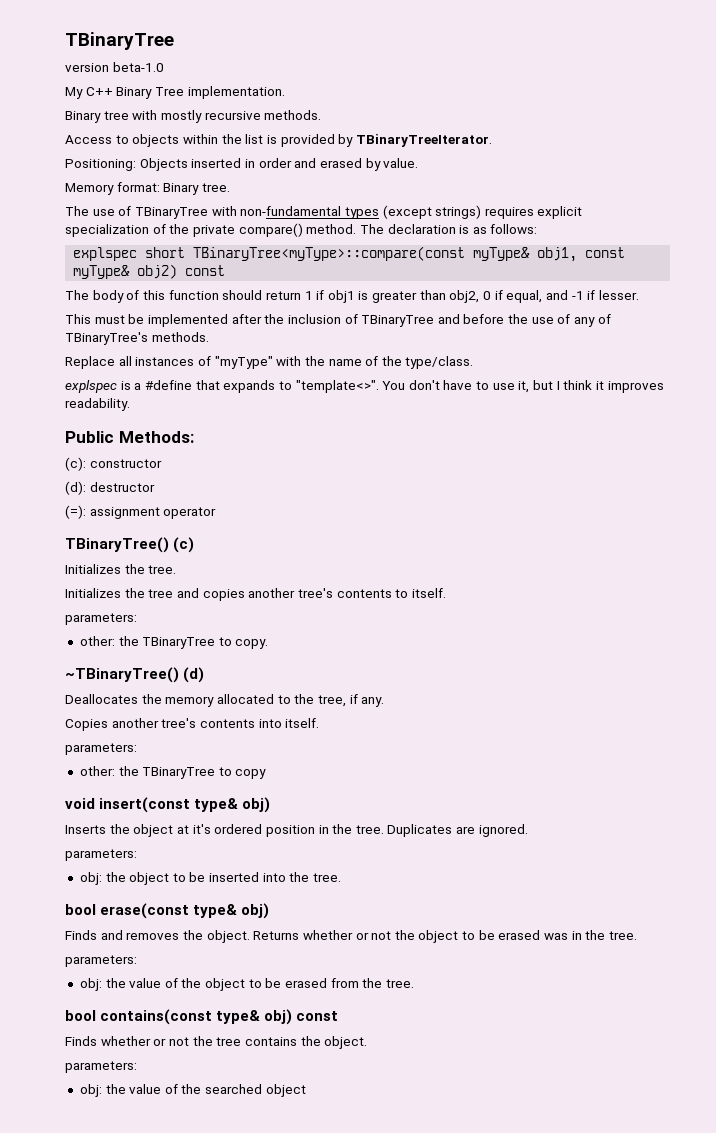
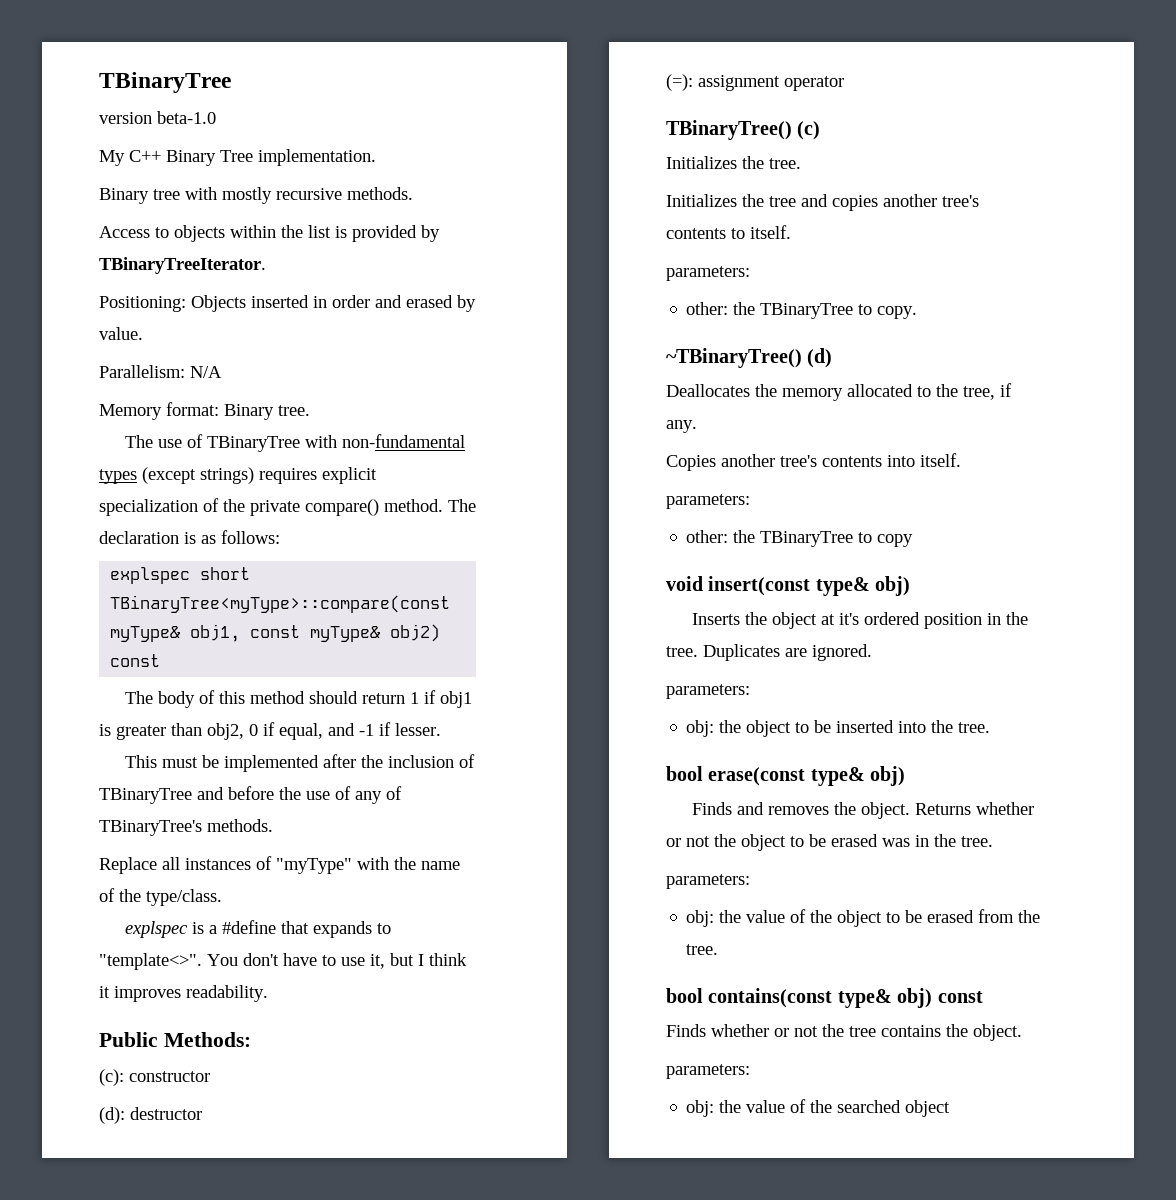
(419, 163) none -> [99,365,222,378] // Parallelism: N/A
[168,290,219,300] function -> [250,691,306,704] method

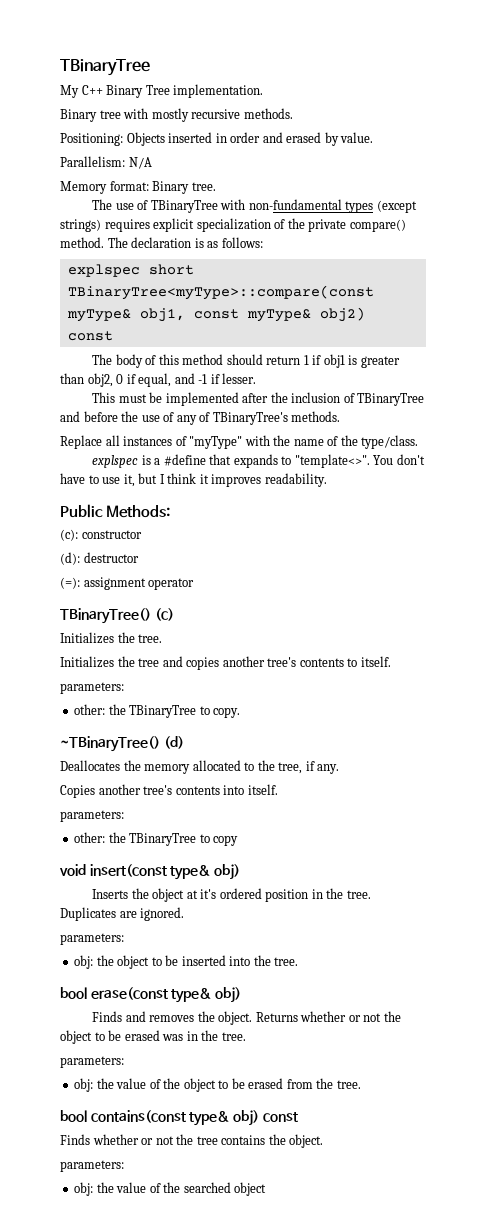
[99,72,231,93] [99,111,216,124] TBinaryTree // version beta-1.0 -> [60,59,150,76] TBinaryTree
[99,225,440,242] [99,257,266,274] // Access to objects within the list is provided by TBinaryTreeIterator. -> (293, 113) none

